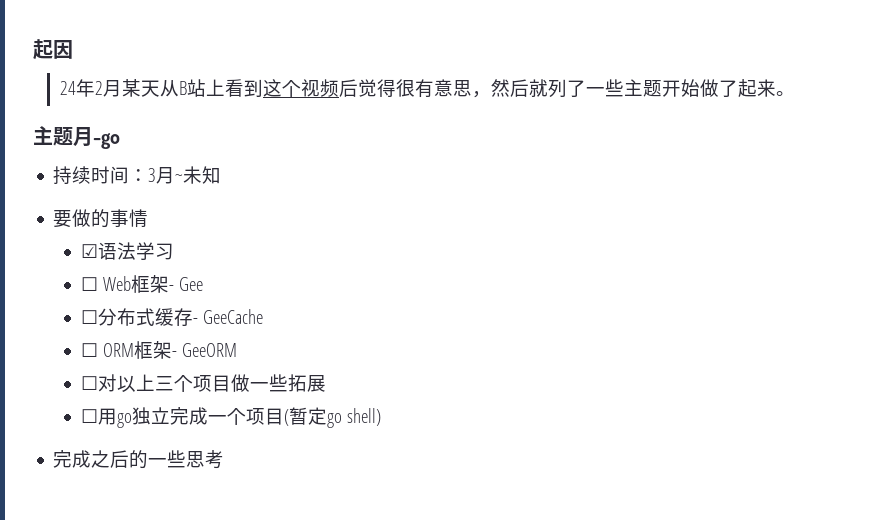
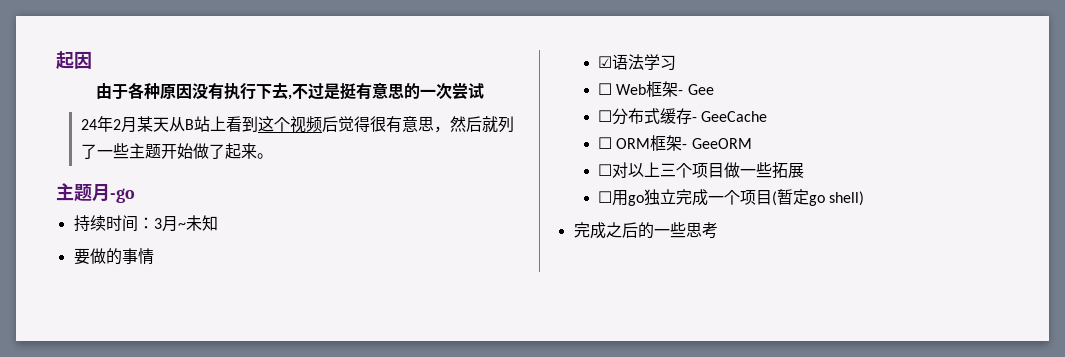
(73, 49) none -> [95,82,484,100] // 由于各种原因没有执行下去,不过是挺有意思的一次尝试

